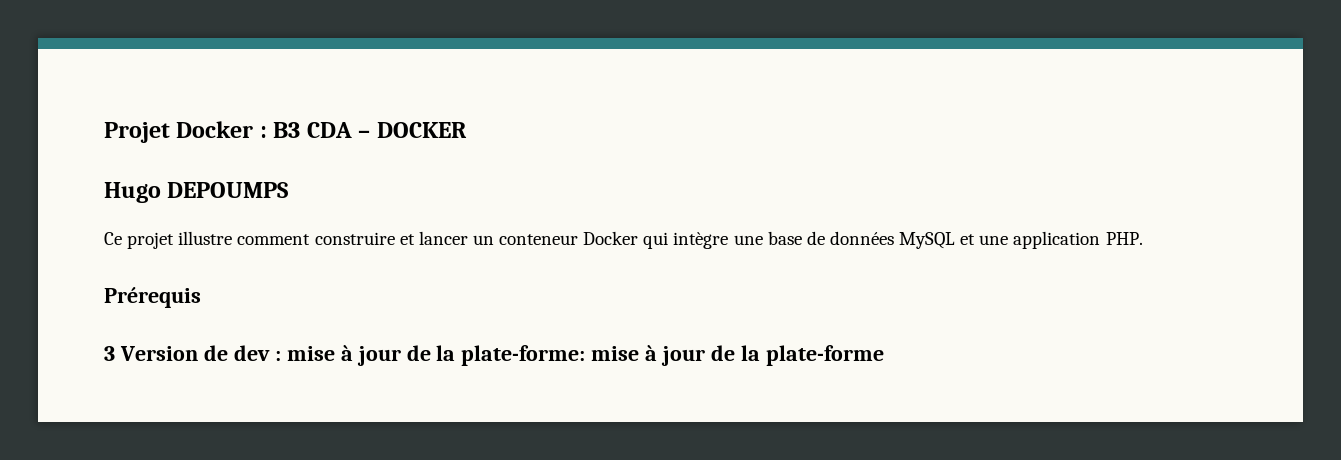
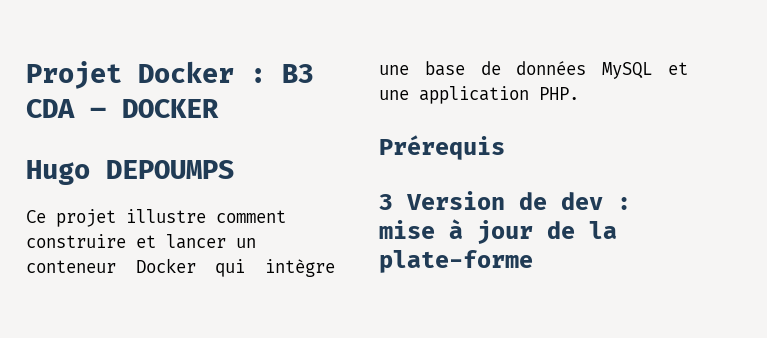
[461,345,761,366] plate-forme: mise à jour de la -> (617, 230) none

